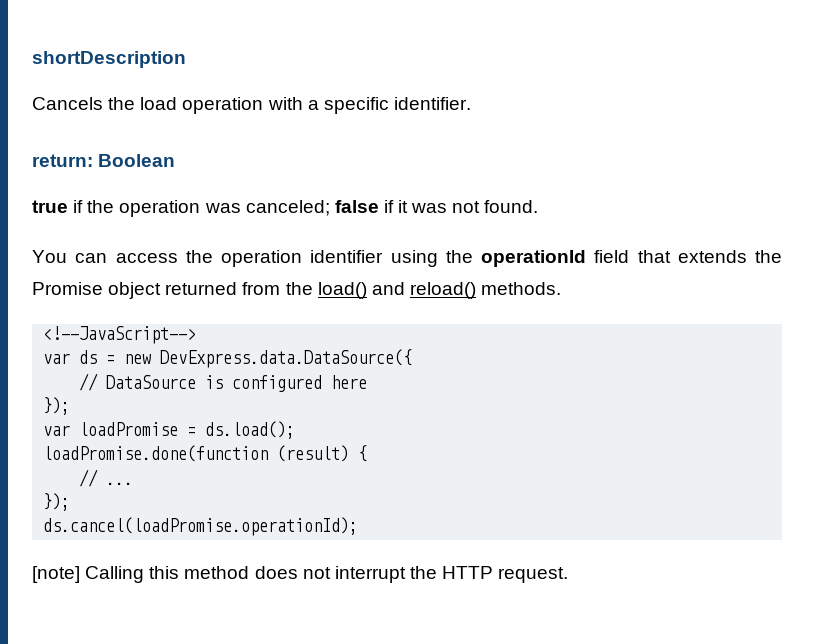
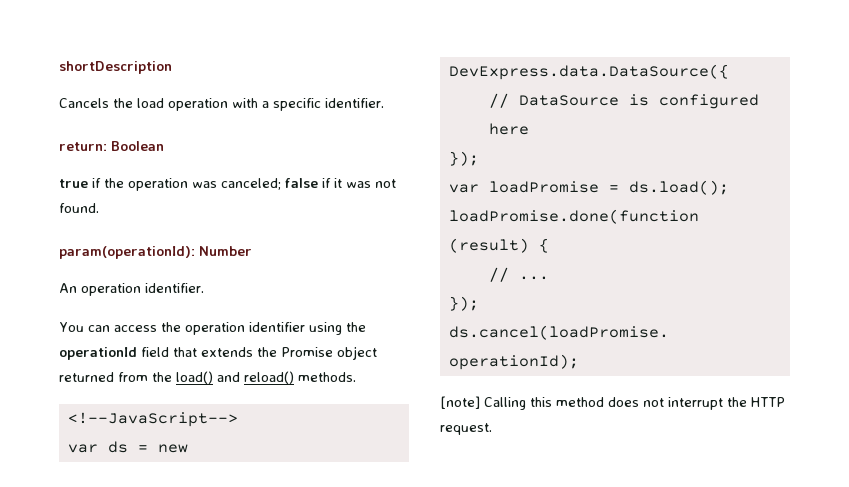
(539, 206) none -> [59,246,252,259] [59,283,204,296] // param(operationId): Number // An operation identifier.

